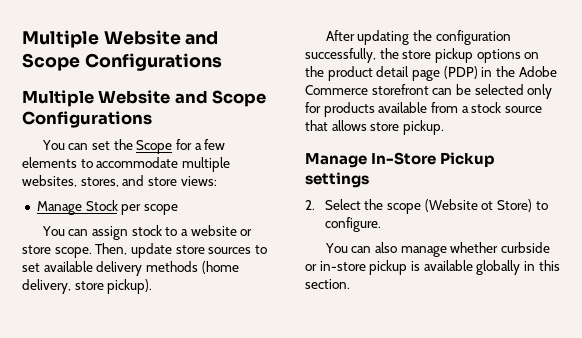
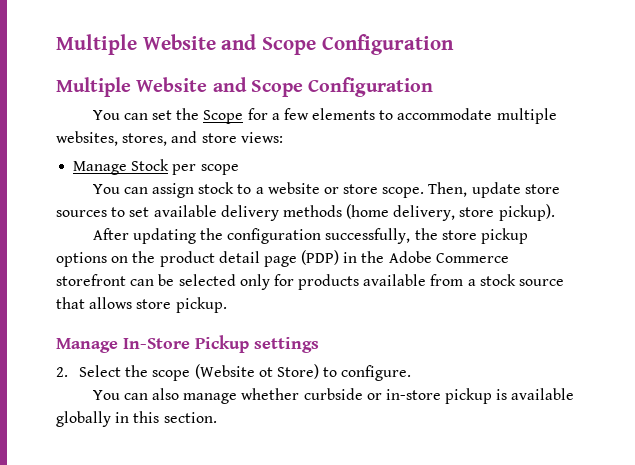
[22,30,219,48] [22,53,222,71] [22,90,267,107] [22,111,152,128] Multiple Website and Scope Configurations // Multiple Website and Scope Configurations -> [56,34,454,55] [56,77,434,97] Multiple Website and Scope Configuration // Multiple Website and Scope Configuration

